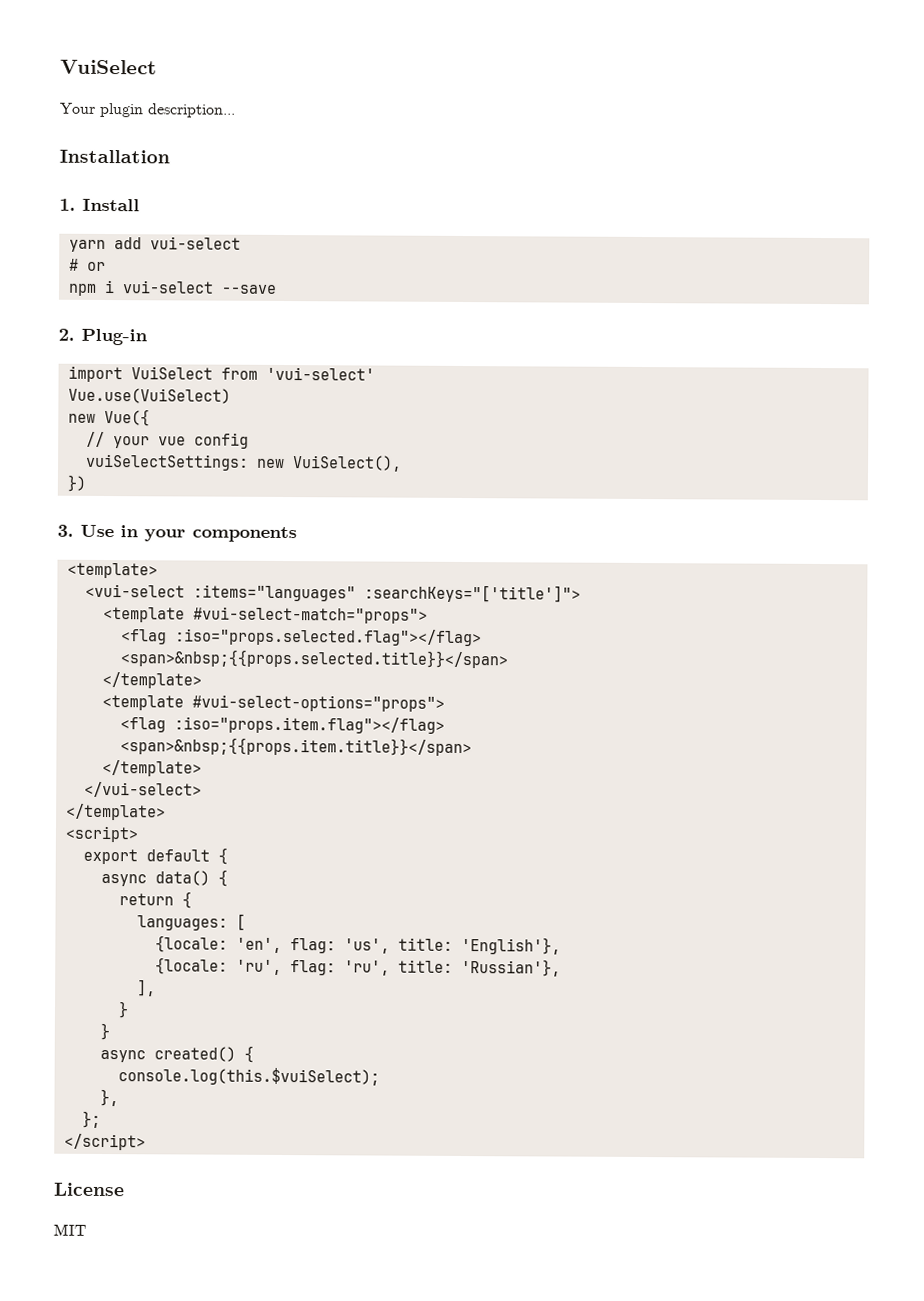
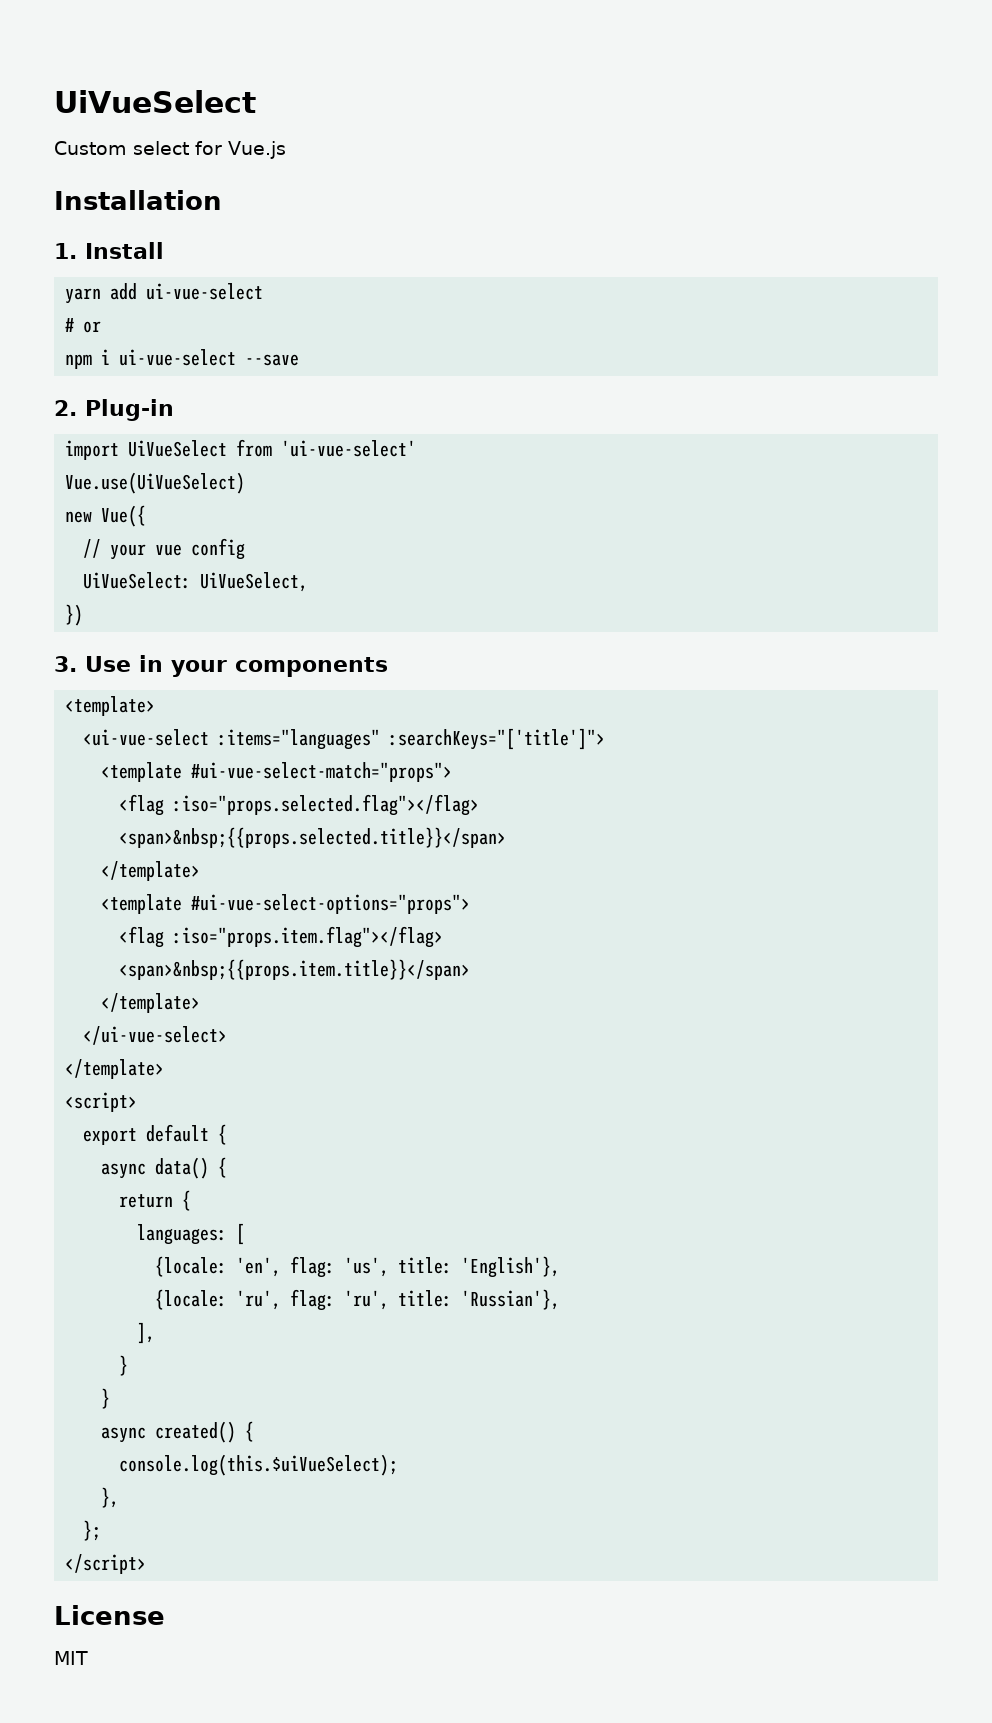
[60,59,157,75] [59,102,236,118] VuiSelect // Your plugin description... -> [54,90,256,113] [54,141,286,159] UiVueSelect // Custom select for Vue.js
[149,236,241,250] vui-select -> [146,283,264,300] ui-vue-select
[121,280,214,294] vui-select -> [119,349,237,366] ui-vue-select
[130,366,375,381] [67,387,231,404] VuiSelect from 'vui-select' // Vue.use(VuiSelect) -> [128,439,417,457] [65,472,246,494] UiVueSelect from 'ui-vue-select' // Vue.use(UiVueSelect)
[85,453,402,472] vuiSelectSettings: new VuiSelect(), -> [83,572,309,592] UiVueSelect: UiVueSelect,
[84,583,185,598] <vui-select -> [83,729,210,746] <ui-vue-select
[192,606,428,624] #vui-select-match="props"> -> [191,762,453,782] #ui-vue-select-match="props">
[191,694,445,712] #vui-select-options="props"> -> [191,894,471,914] #ui-vue-select-options="props">
[83,781,202,798] </vui-select> -> [83,1026,228,1045] </ui-vue-select>
[117,1067,380,1086] console.log(this.$vuiSelect); -> [119,1454,399,1476] console.log(this.$uiVueSelect);

